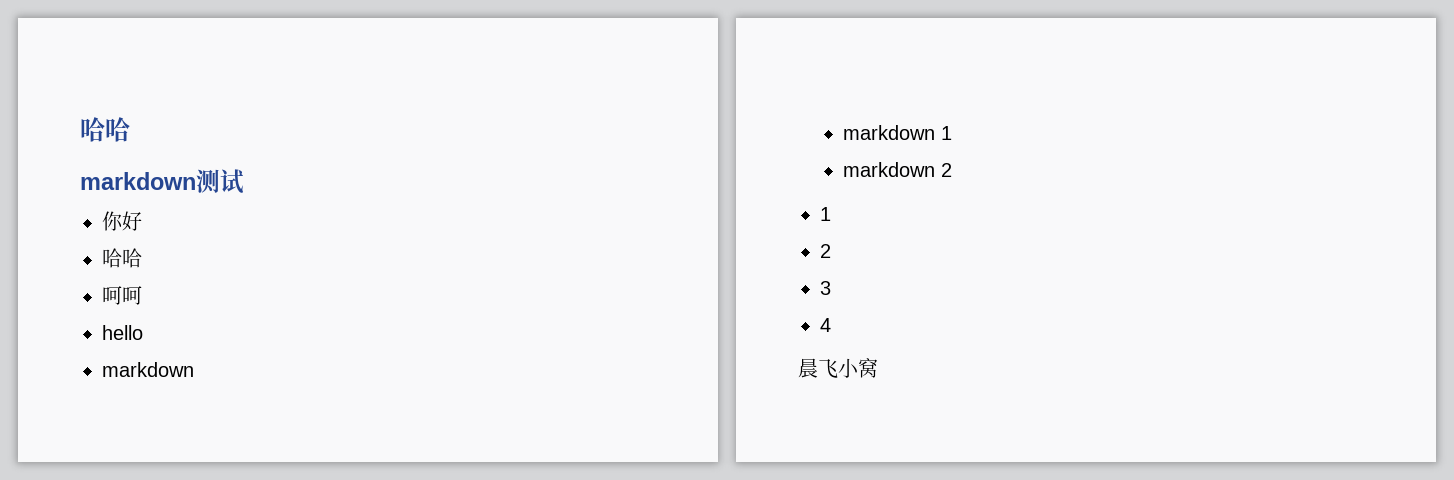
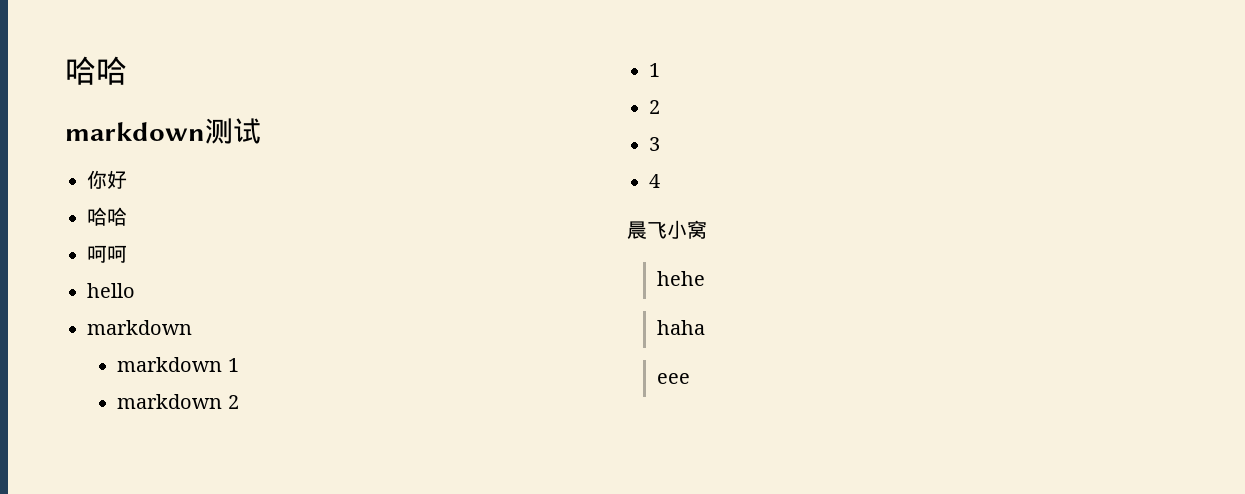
(878, 368) none -> [657,271,706,286] [657,320,706,335] [657,373,691,384] // hehe // haha // eee

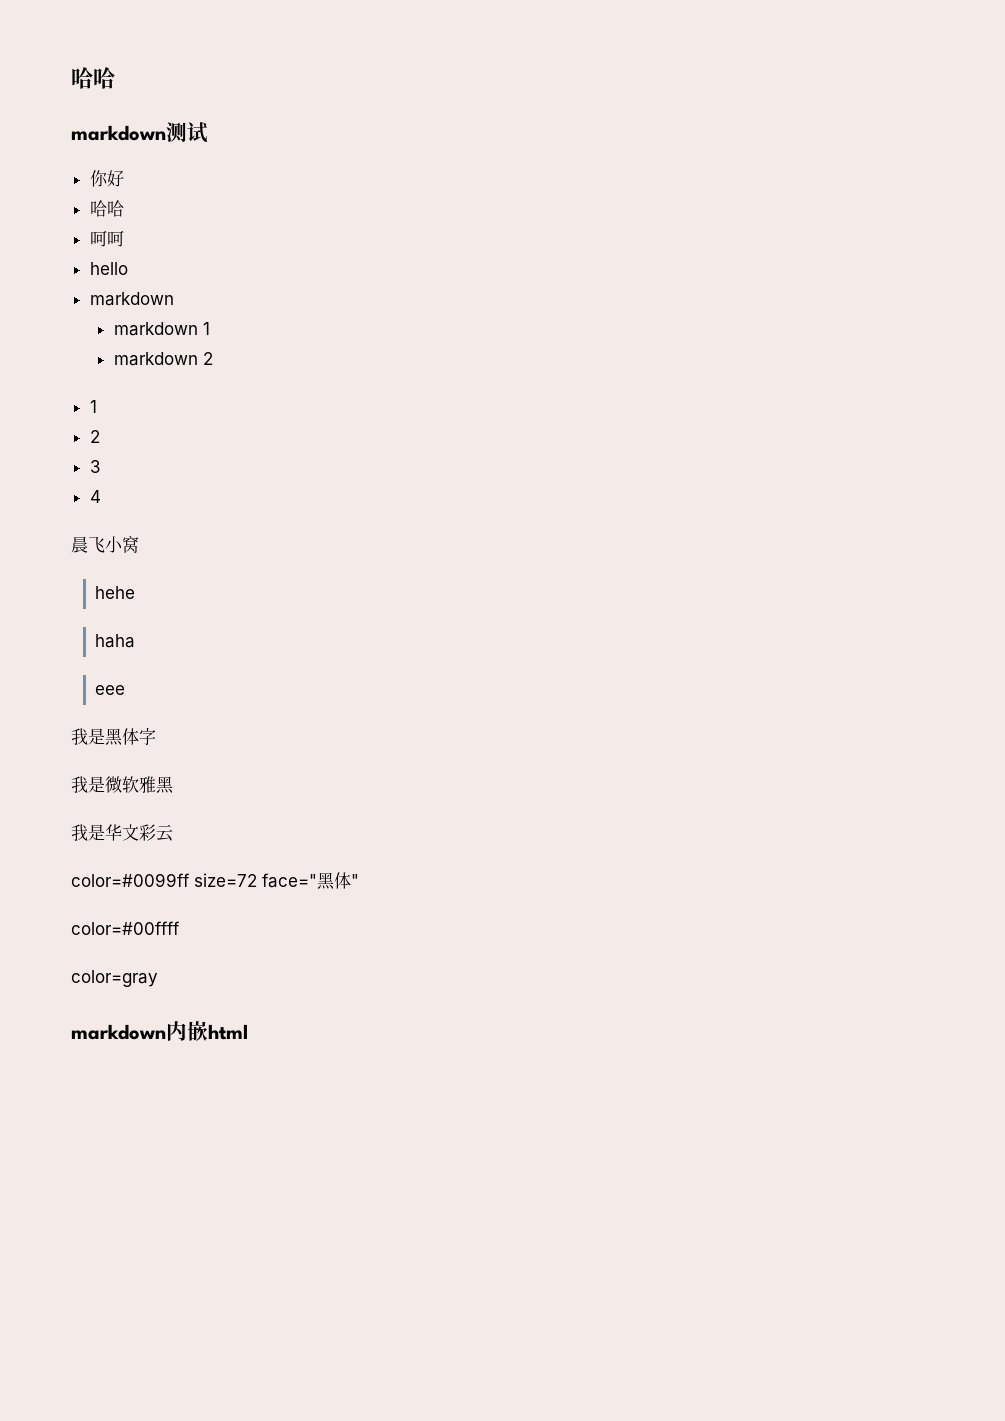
(691, 378) none -> [71,728,156,746] [71,776,174,794] [71,824,173,842] [71,872,359,890] [71,921,180,935] [71,970,158,987] [71,1021,248,1041] // 我是黑体字 // 我是微软雅黑 // 我是华文彩云 // color=#0099ff size=72 face="黑体" // color=#00ffff // color=gray // markdown内嵌html

